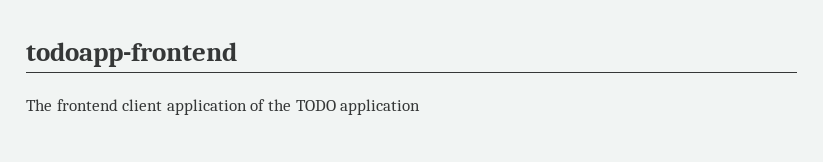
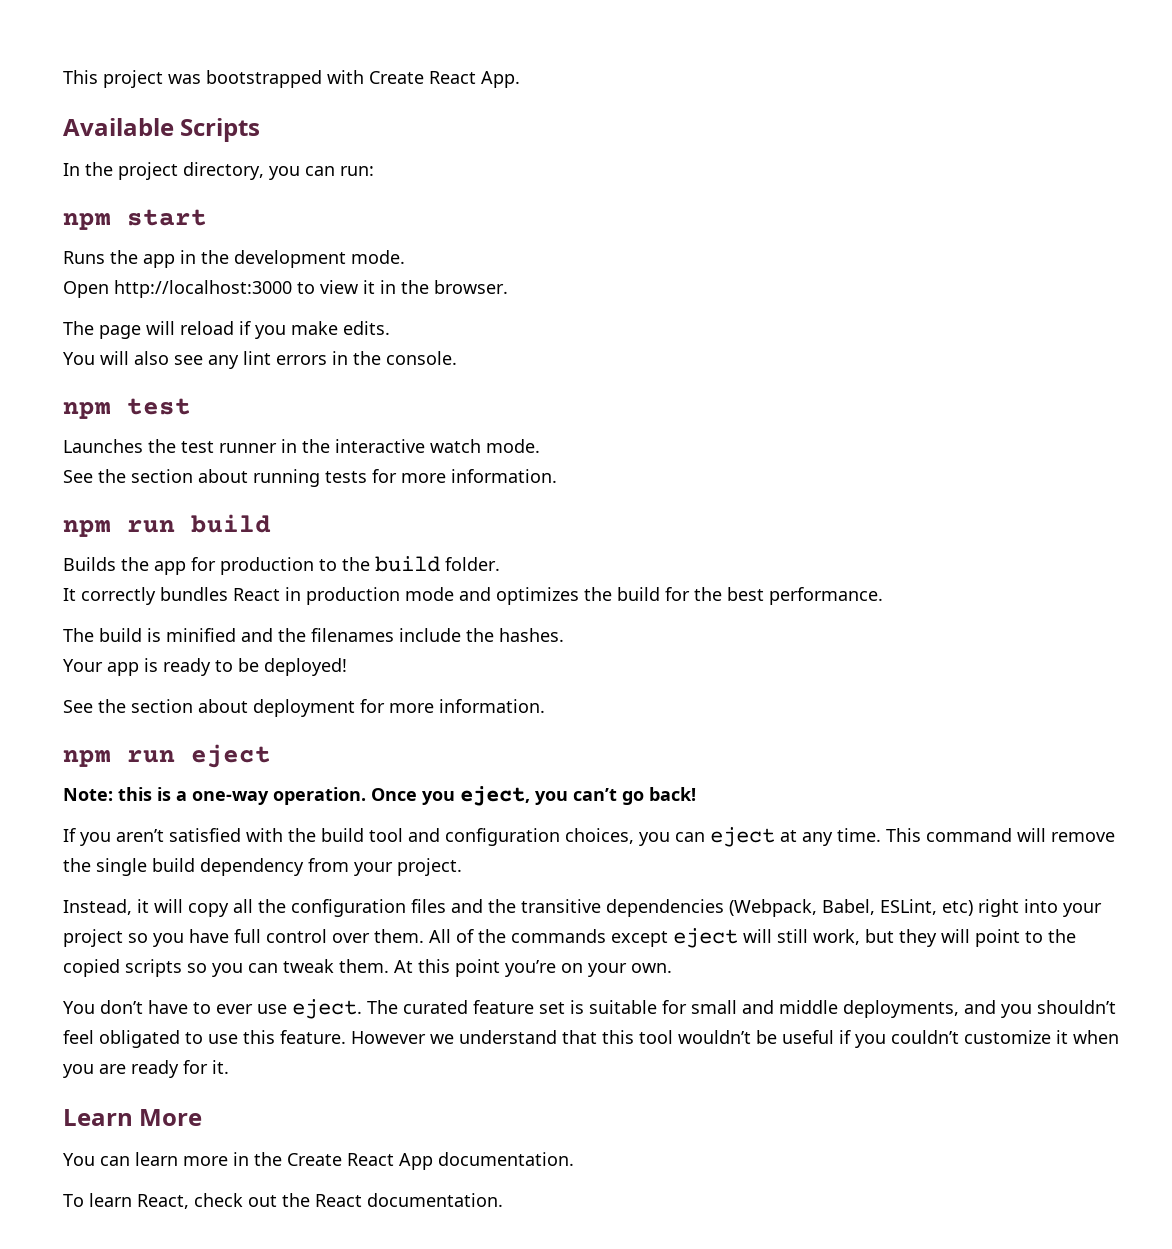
[26,42,237,67] [26,99,421,115] todoapp-frontend // The frontend client application of the TODO application -> [63,70,520,88] [63,118,261,142] [63,162,374,180] [63,209,207,230] [63,250,405,268] [63,280,508,298] [63,321,390,339] [63,351,457,369] [63,398,191,419] [63,439,540,453] [63,469,557,487] [63,514,271,537] [63,556,500,575] [63,587,883,605] [63,628,564,642] [63,658,347,676] [63,699,545,717] [63,744,271,768] [63,786,696,806] [63,827,1115,847] [63,858,462,876] [63,899,1102,917] [63,928,1076,948] [63,959,672,977] [63,999,1116,1019] [63,1030,1119,1048] [63,1060,229,1078] [63,1109,203,1126] [63,1152,574,1170] [63,1193,503,1209] This project was bootstrapped with Create React App. // Available Scripts // In the project directory, you can run: // npm start // Runs the app in the development mode. // Open http://localhost:3000 to view it in the browser. // The page will reload if you make edits. // You will also see any lint errors in the console. // npm test // Launches the test runner in the interactive watch mode. // See the section about running tests for more information. // npm run build // Builds the app for production to the build folder. // It correctly bundles React in production mode and optimizes the build for the best performance. // The build is minified and the filenames include the hashes. // Your app is ready to be deployed! // See the section about deployment for more information. // npm run eject // Note: this is a one-way operation. Once you eject, you can’t go back! // If you aren’t satisfied with the build tool and configuration choices, you can eject at any time. This command will remove the single build dependency from your project. // Instead, it will copy all the configuration files and the transitive dependencies (Webpack, Babel, ESLint, etc) right into your project so you have full control over them. All of the commands except eject will still work, but they will point to the copied scripts so you can tweak them. At this point you’re on your own. // You don’t have to ever use eject. The curated feature set is suitable for small and middle deployments, and you shouldn’t feel obligated to use this feature. However we understand that this tool wouldn’t be useful if you couldn’t customize it when you are ready for it. // Learn More // You can learn more in the Create React App documentation. // To learn React, check out the React documentation.

